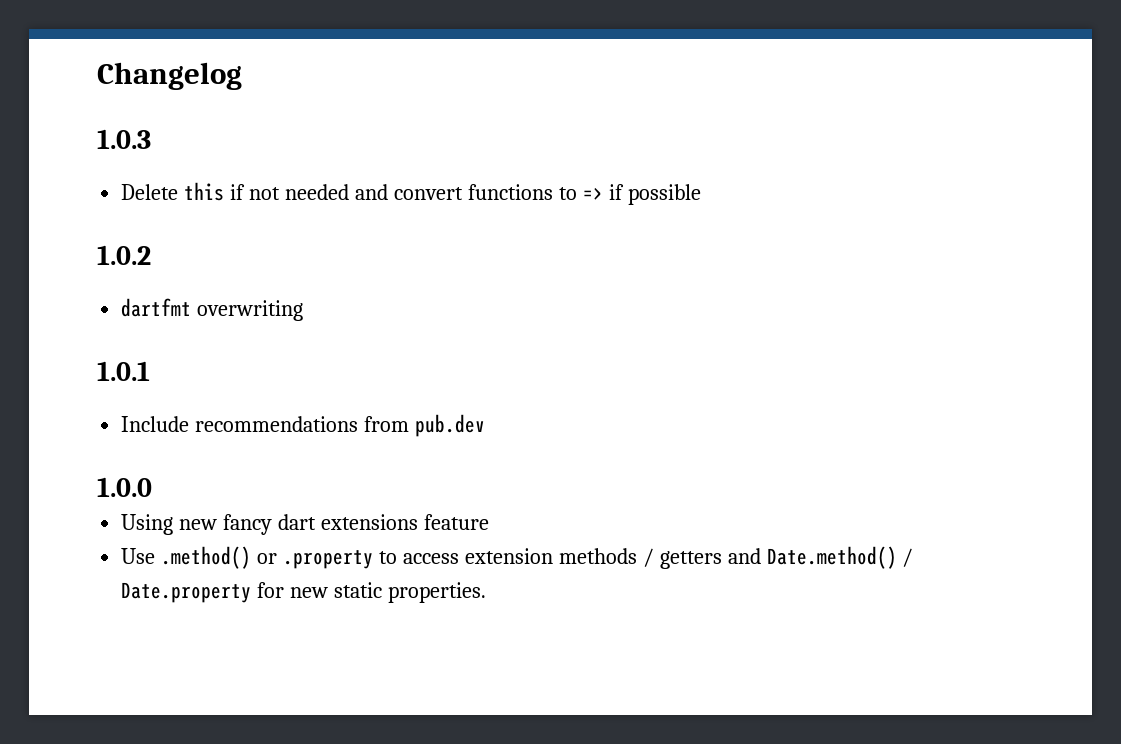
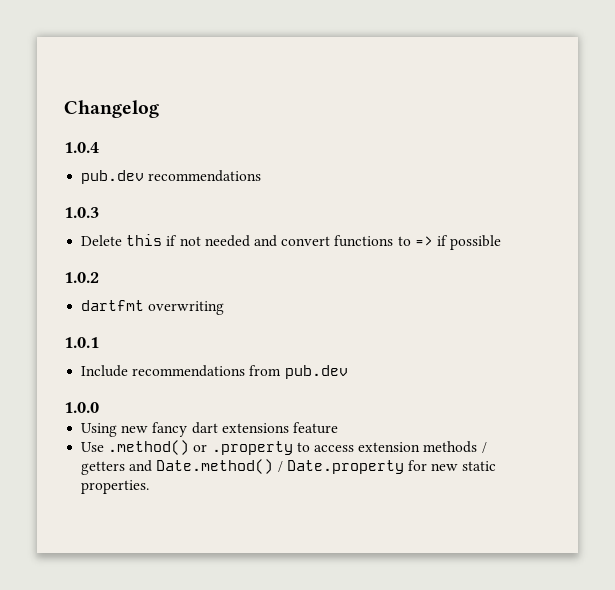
(242, 76) none -> [64,142,99,153] [81,170,262,184] // 1.0.4 // pub.dev recommendations

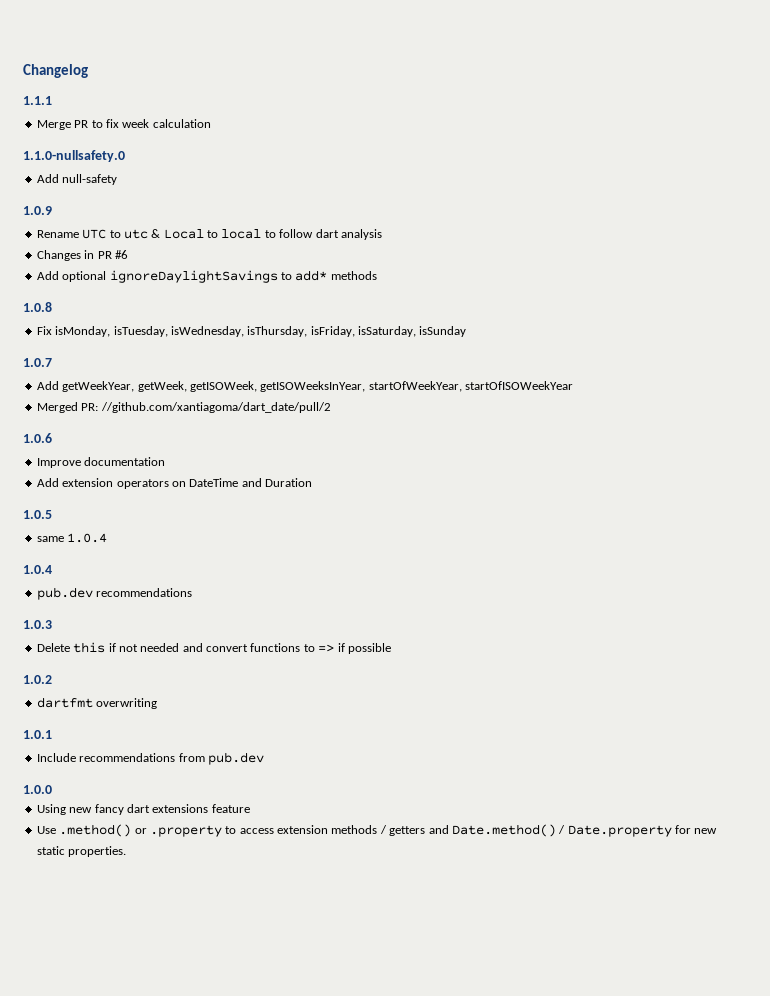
(159, 109) none -> [23,96,52,105] [36,119,211,130] [23,150,125,162] [36,174,118,185] [23,206,52,215] [36,229,382,240] [36,250,128,261] [36,270,377,283] [23,302,52,312] [36,326,467,337] [23,358,52,367] [36,381,573,392] [36,402,331,413] [23,433,52,443] [36,457,166,468] [36,478,312,489] [23,510,52,519] [36,533,108,543] // 1.1.1 // Merge PR to fix week calculation // 1.1.0-nullsafety.0 // Add null-safety // 1.0.9 // Rename UTC to utc & Local to local to follow dart analysis // Changes in PR #6 // Add optional ignoreDaylightSavings to add* methods // 1.0.8 // Fix isMonday, isTuesday, isWednesday, isThursday, isFriday, isSaturday, isSunday // 1.0.7 // Add getWeekYear, getWeek, getISOWeek, getISOWeeksInYear, startOfWeekYear, startOfISOWeekYear // Merged PR: //github.com/xantiagoma/dart_date/pull/2 // 1.0.6 // Improve documentation // Add extension operators on DateTime and Duration // 1.0.5 // same 1.0.4

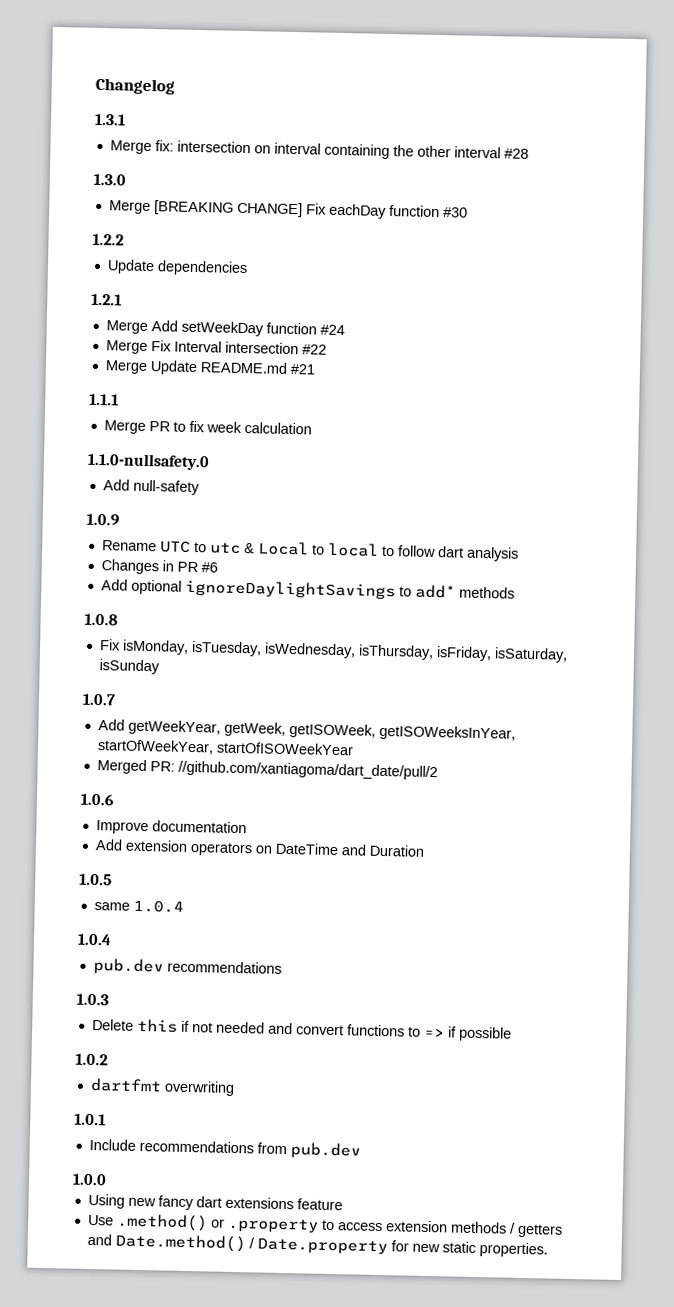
(88, 71) none -> [94,113,126,126] [109,140,529,159] [93,173,126,186] [108,200,468,219] [92,233,124,246] [106,259,248,277] [91,293,122,306] [105,320,345,337] [105,340,327,355] [104,360,315,376] // 1.3.1 // Merge fix: intersection on interval containing the other interval #28 // 1.3.0 // Merge [BREAKING CHANGE] Fix eachDay function #30 // 1.2.2 // Update dependencies // 1.2.1 // Merge Add setWeekDay function #24 // Merge Fix Interval intersection #22 // Merge Update README.md #21

